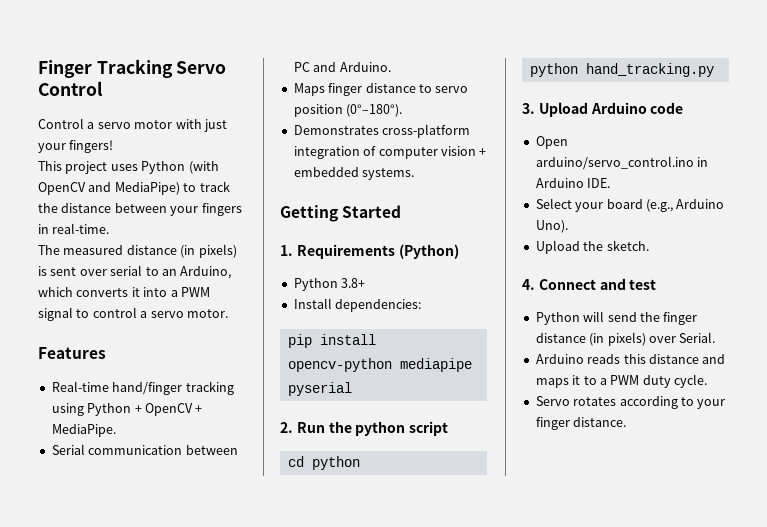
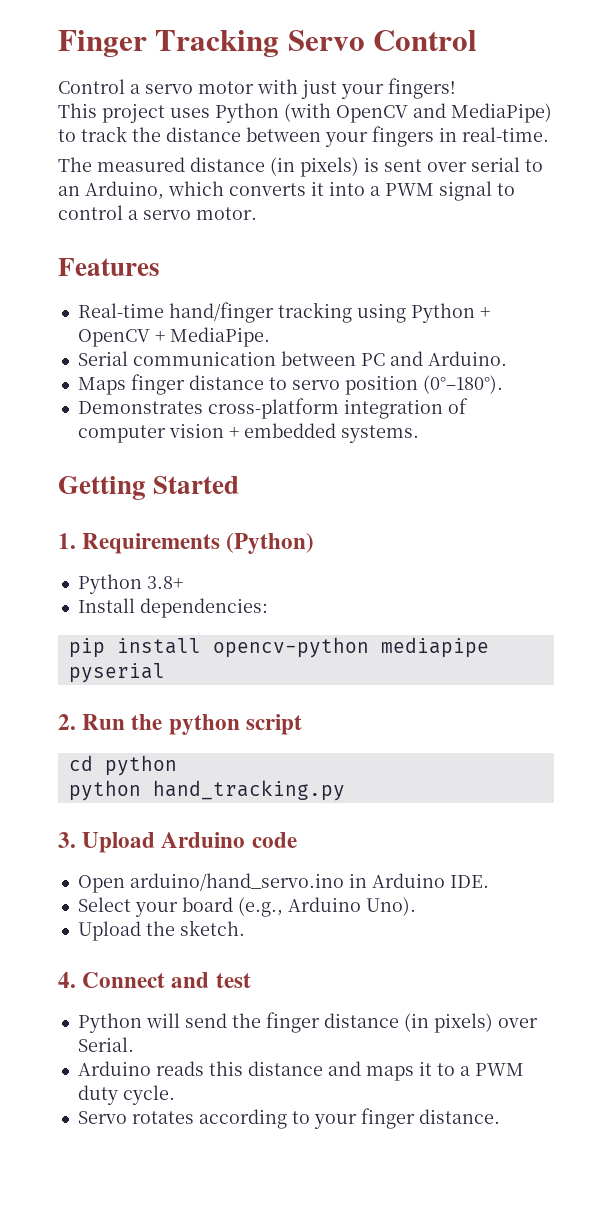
[535,156,694,170] arduino/servo_control.ino -> [129,873,344,891] arduino/hand_servo.ino

